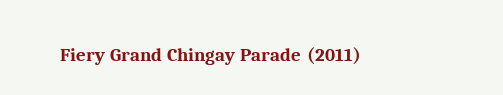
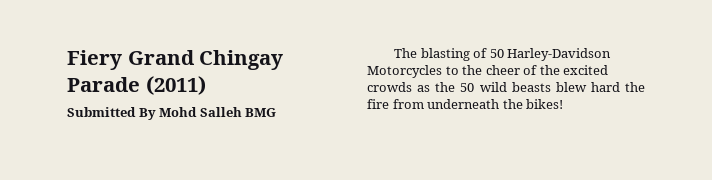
(361, 56) none -> [67,107,277,120] [394,48,612,61] [367,65,609,78] [367,82,645,92] [367,99,564,109] // Submitted By Mohd Salleh BMG // The blasting of 50 Harley-Davidson Motorcycles to the cheer of the excited crowds as the 50 wild beasts blew hard the fire from underneath the bikes!

